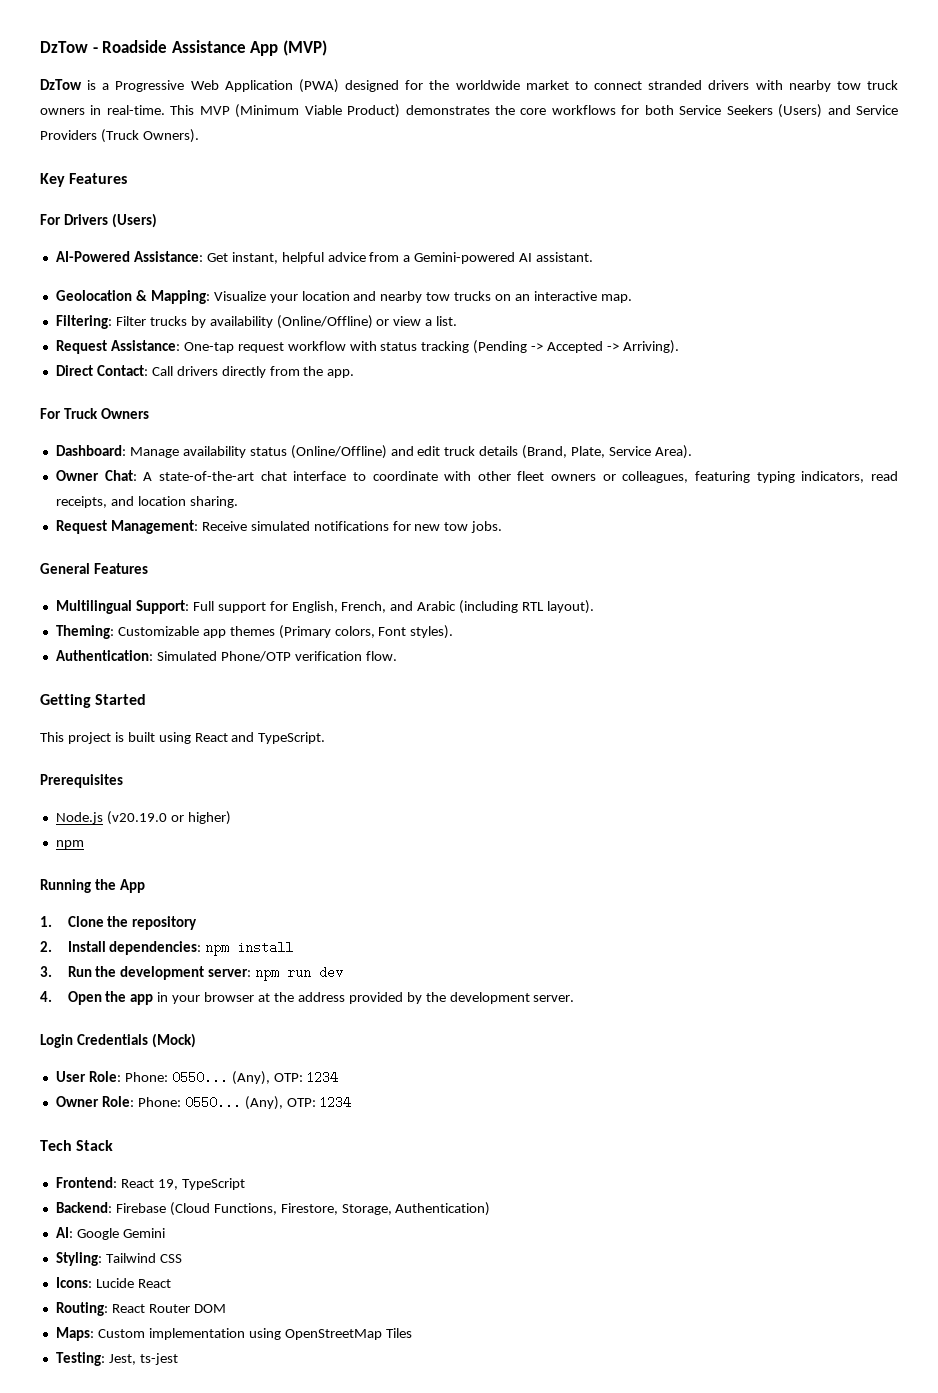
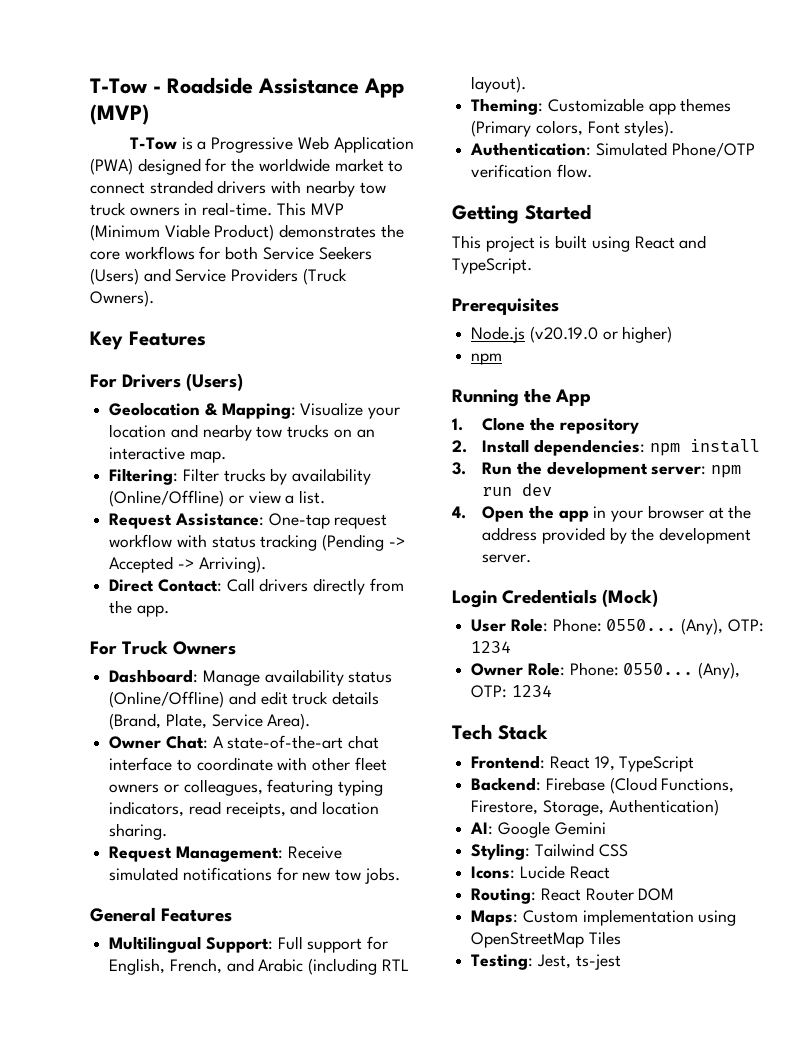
[40,41,88,53] DzTow -> [90,78,147,94] T-Tow
[40,79,82,90] DzTow -> [129,137,177,150] T-Tow
[55,251,594,264] // AI-Powered Assistance: Get instant, helpful advice from a Gemini-powered AI assistant. -> (244, 382) none

